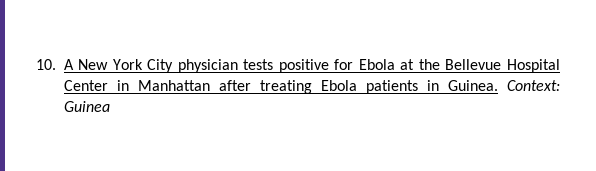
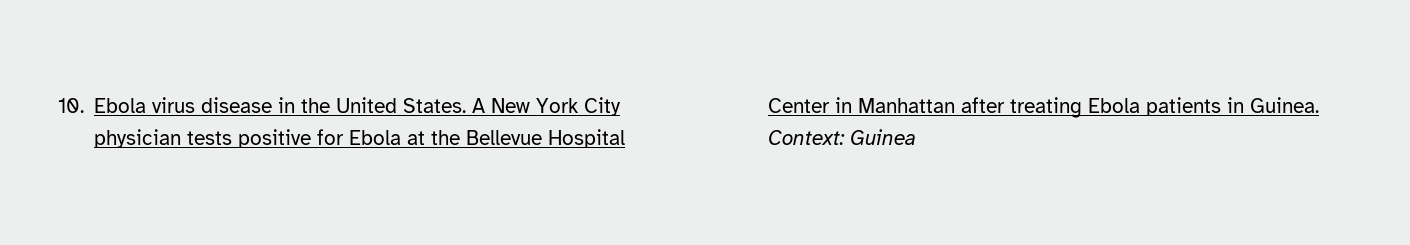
(56, 64) none -> [94,97,467,113] Ebola virus disease in the United States.

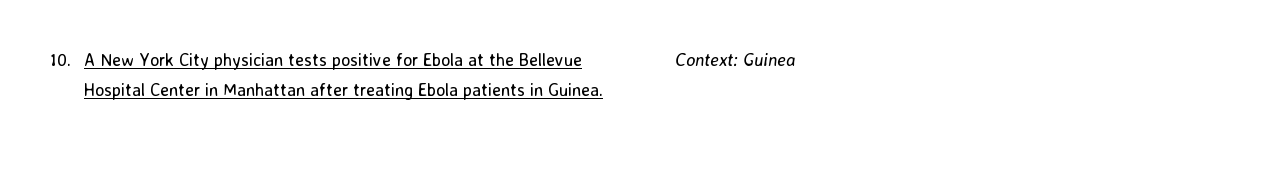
[94,97,467,113] Ebola virus disease in the United States. -> (71, 59) none

